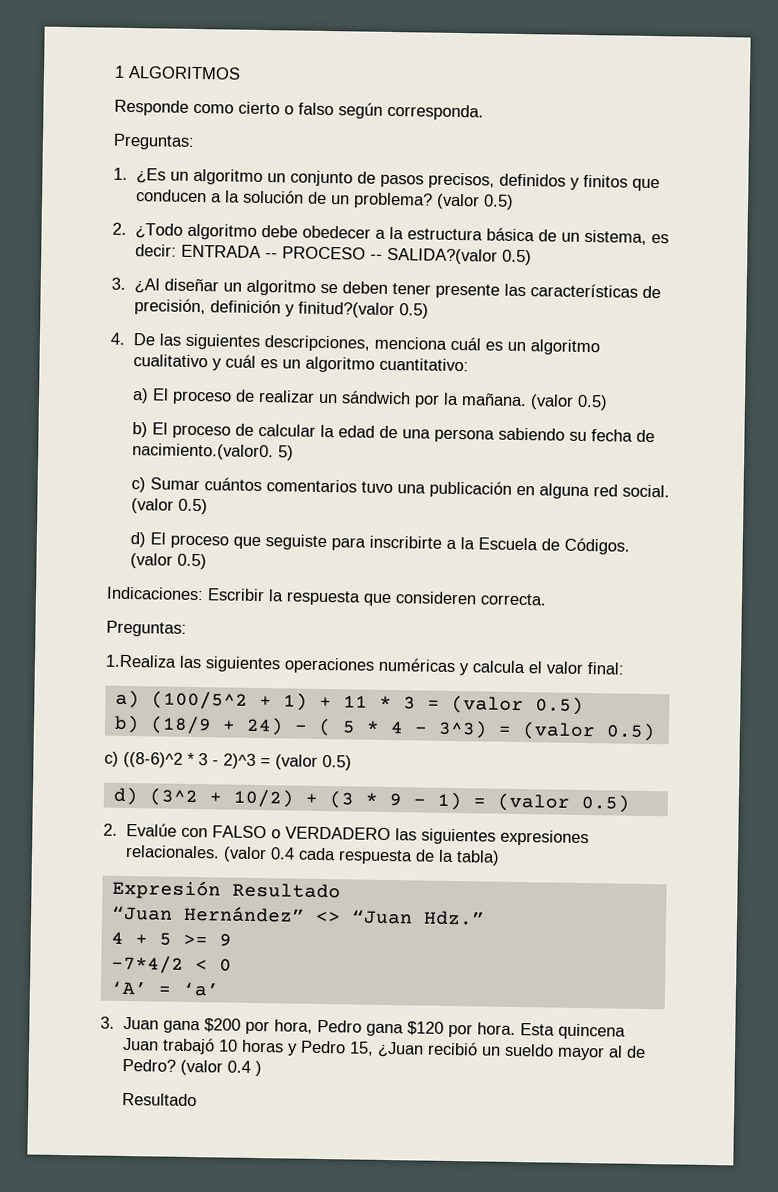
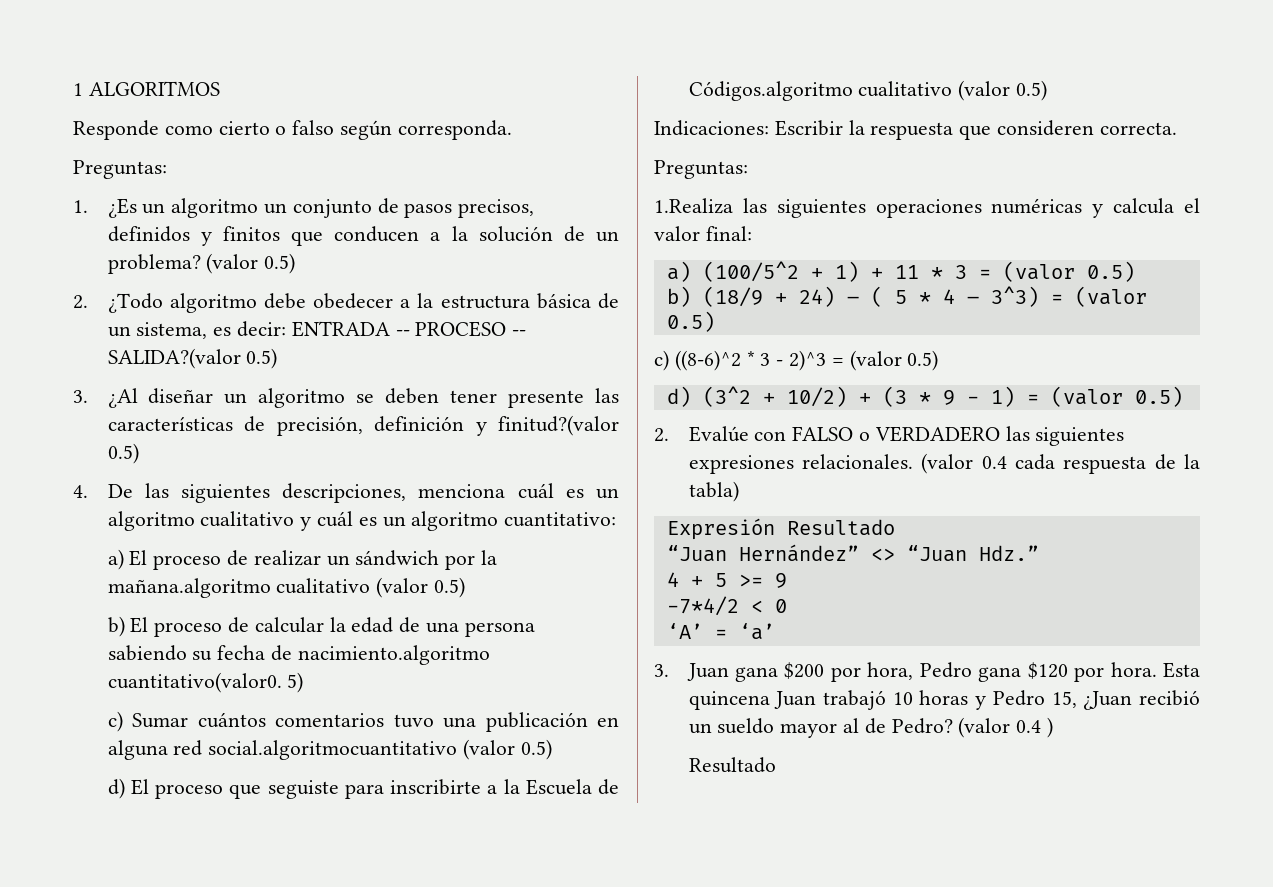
[461,393,528,407] mañana. -> [107,578,371,598] mañana.algoritmo cualitativo
[132,443,275,461] nacimiento.(valor0. -> [297,645,490,665] [107,672,282,693] nacimiento.algoritmo cuantitativo(valor0.
[622,484,671,498] social. -> [208,740,458,760] social.algoritmocuantitativo
[564,537,631,555] Códigos. -> [688,81,953,101] Códigos.algoritmo cualitativo

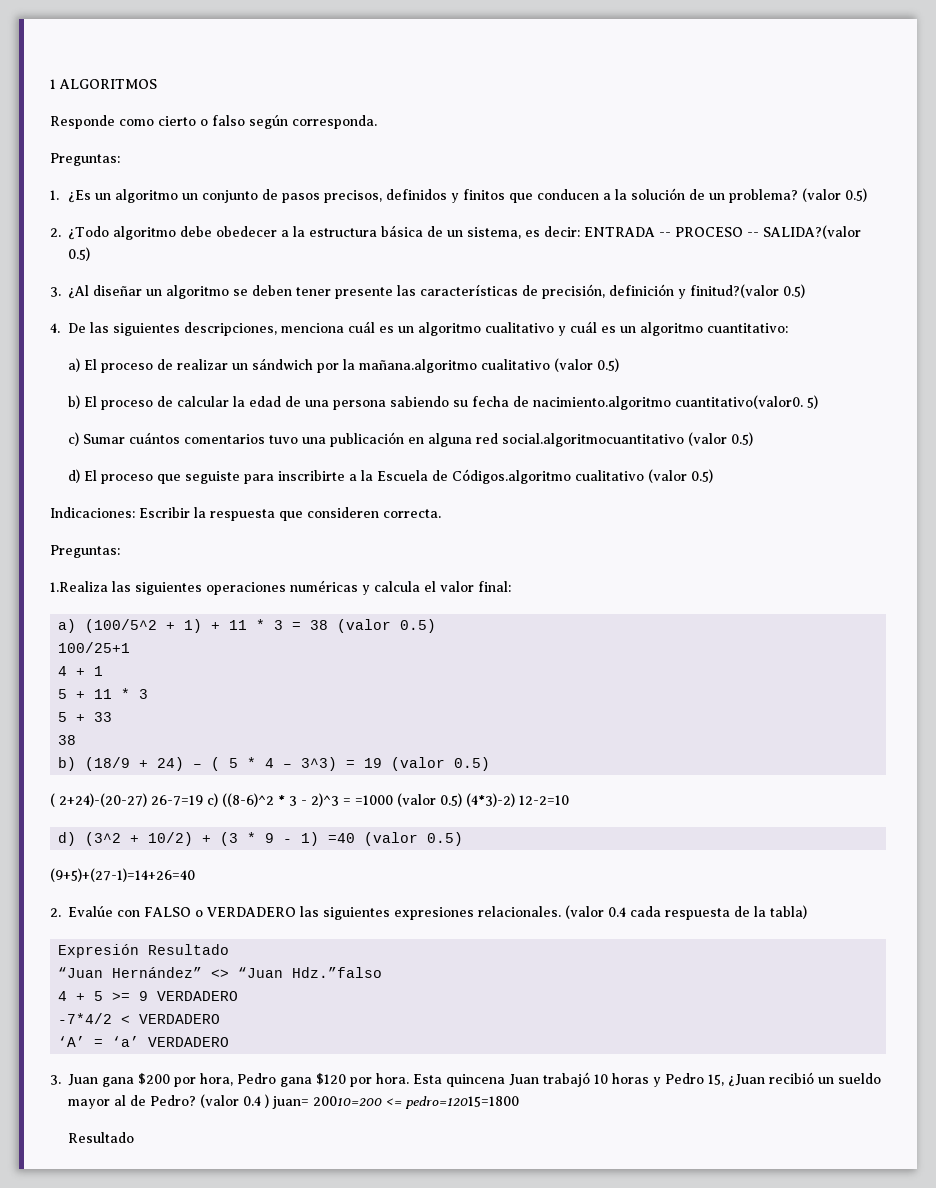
[1002,261,1135,282] (valor 0.5) -> [310,619,437,633] [58,642,131,653] [58,666,104,676] [58,688,149,699] [58,712,113,722] [58,735,77,745] 38 (valor 0.5) // 100/25+1 // 4 + 1 // 5 + 11 * 3 // 5 + 33 // 38
[1074,286,1147,307] [666,311,715,332] (valor 0.5) // -> [364,757,491,771] [50,793,203,807] 19 (valor 0.5) // ( 2+24)-(20-27) 26-7=19
[849,350,939,371] (valor 0.5) -> [355,793,569,807] =1000 (valor 0.5) (4*3)-2) 12-2=10
[1026,386,1183,407] = (valor 0.5) -> [328,832,464,846] [50,868,195,882] =40 (valor 0.5) // (9+5)+(27-1)=14+26=40
[978,545,1039,561] Hdz.” -> [292,967,383,978] Hdz.”falso
(787, 580) none -> [157,991,239,1001] VERDADERO
[774,599,787,613] 0 -> [139,1014,221,1024] VERDADERO
(775, 631) none -> [148,1037,230,1047] VERDADERO
(1053, 727) none -> [272,1096,519,1109] juan= 20010=200 <= pedro=12015=1800

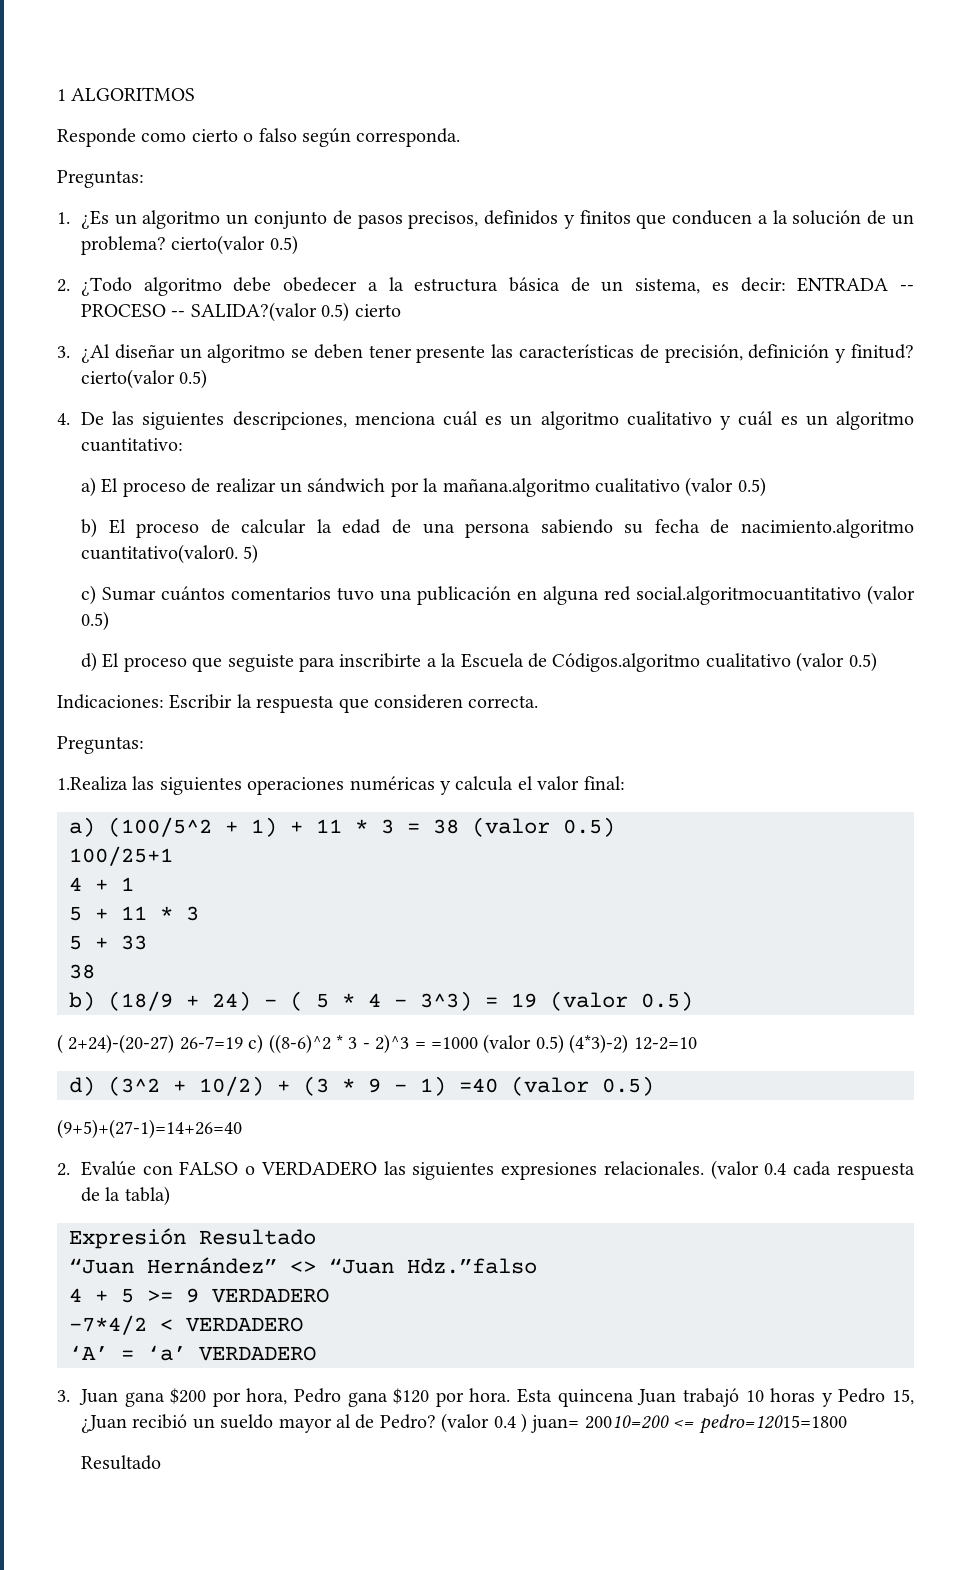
[801,188,841,202] (valor -> [171,235,266,255] cierto(valor
(90, 254) none -> [354,304,401,317] cierto
[690,284,779,298] finitud?(valor -> [850,344,914,359] [80,369,175,389] finitud? cierto(valor

